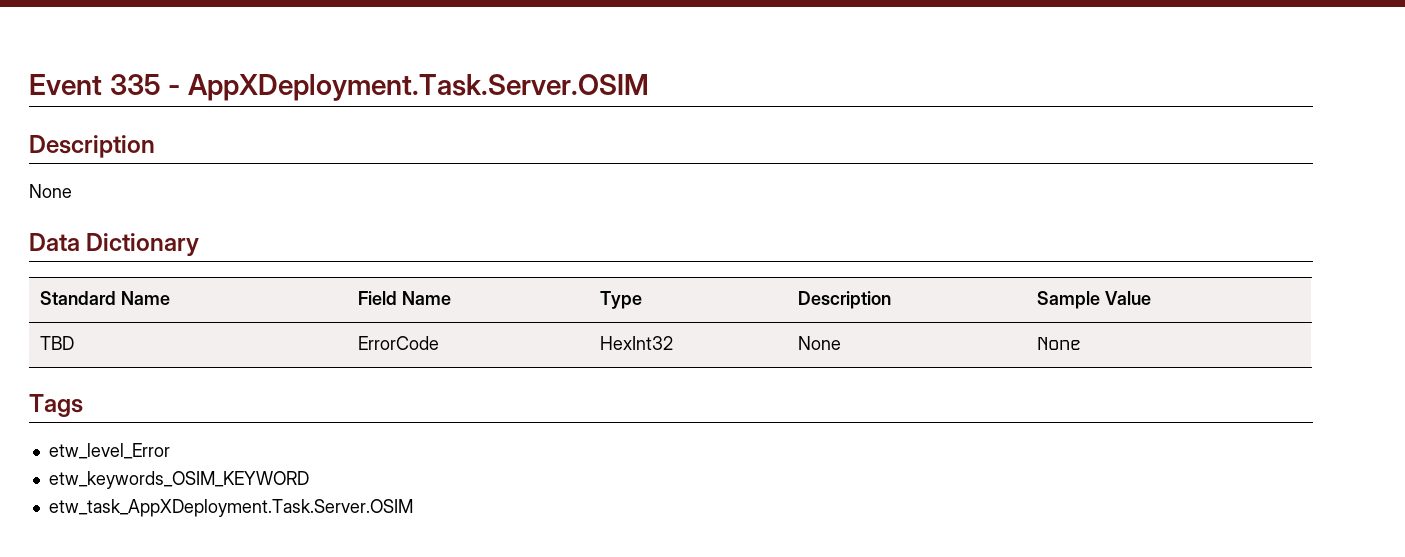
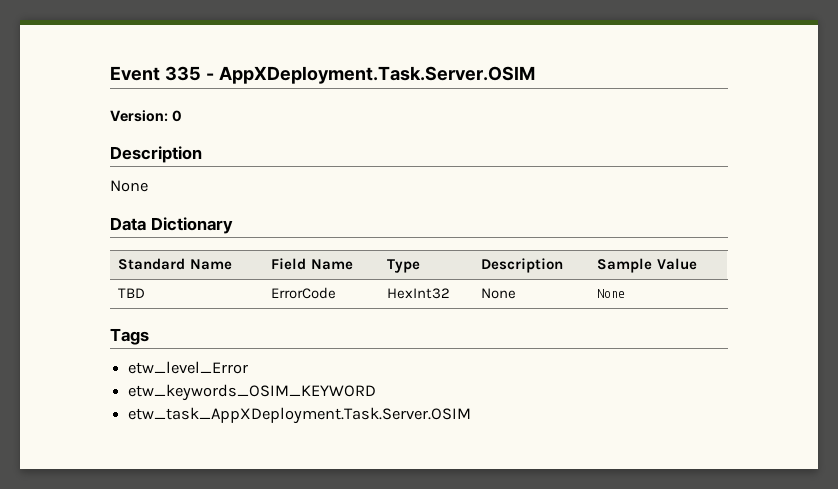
(649, 87) none -> [110,110,182,122] // Version: 0

